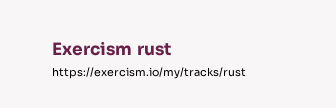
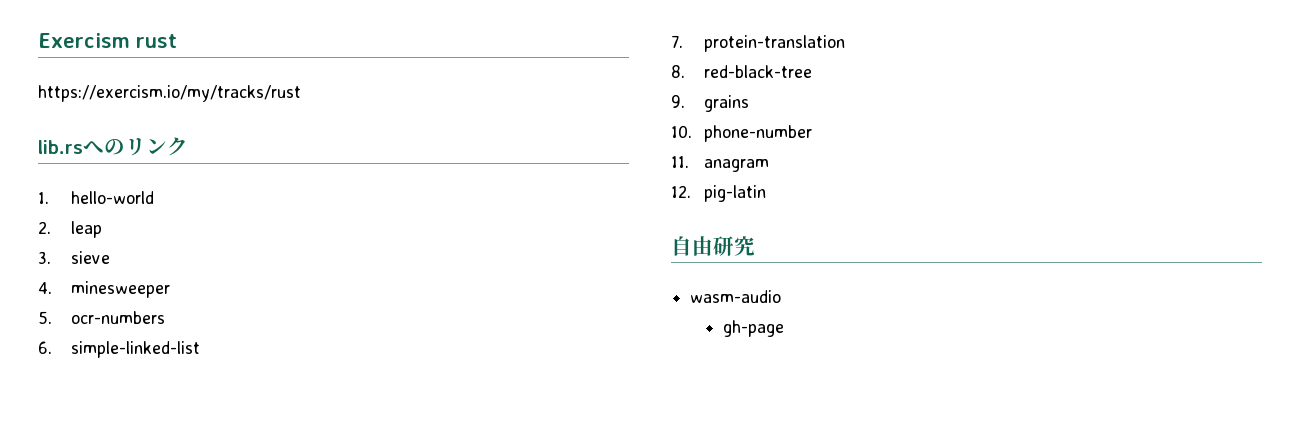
(246, 73) none -> [38,137,188,156] [38,191,154,204] [38,221,102,238] [38,251,110,264] [38,281,170,298] [38,311,165,324] [38,341,200,358] [671,35,845,52] [671,65,812,78] [671,95,749,112] [671,125,812,142] [671,156,769,172] [671,185,766,202] [671,236,755,256] [690,290,782,303] [723,320,785,337] // lib.rsへのリンク // 1. hello-world // 2. leap // 3. sieve // 4. minesweeper // 5. ocr-numbers // 6. simple-linked-list // 7. protein-translation // 8. red-black-tree // 9. grains // 10. phone-number // 11. anagram // 12. pig-latin // 自由研究 // wasm-audio // gh-page

